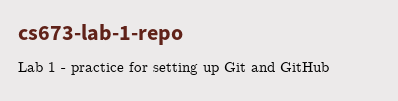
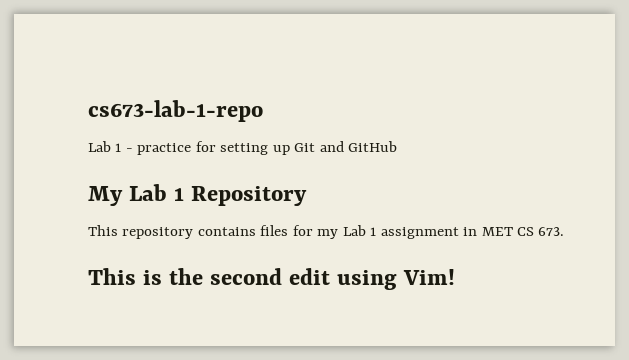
(329, 67) none -> [88,184,308,206] [88,225,565,239] [88,268,456,290] // My Lab 1 Repository // This repository contains files for my Lab 1 assignment in MET CS 673. // This is the second edit using Vim!

